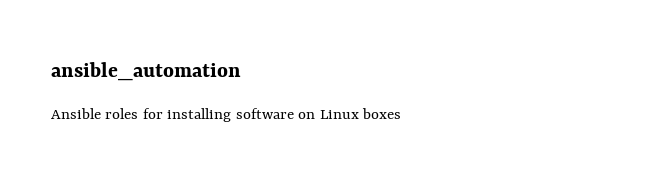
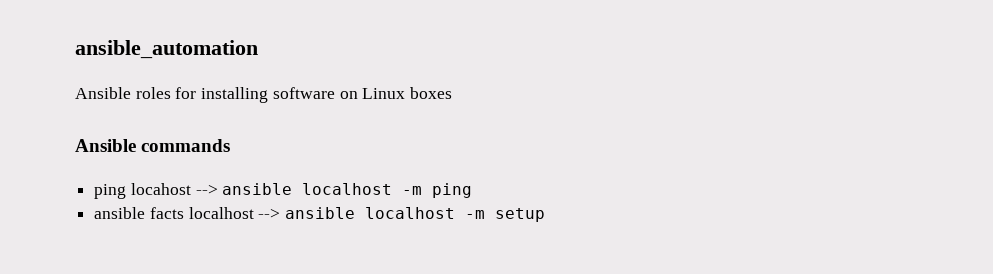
(402, 113) none -> [75,139,231,152] [94,183,473,199] [94,207,546,222] // Ansible commands // ping locahost --> ansible localhost -m ping // ansible facts localhost --> ansible localhost -m setup

